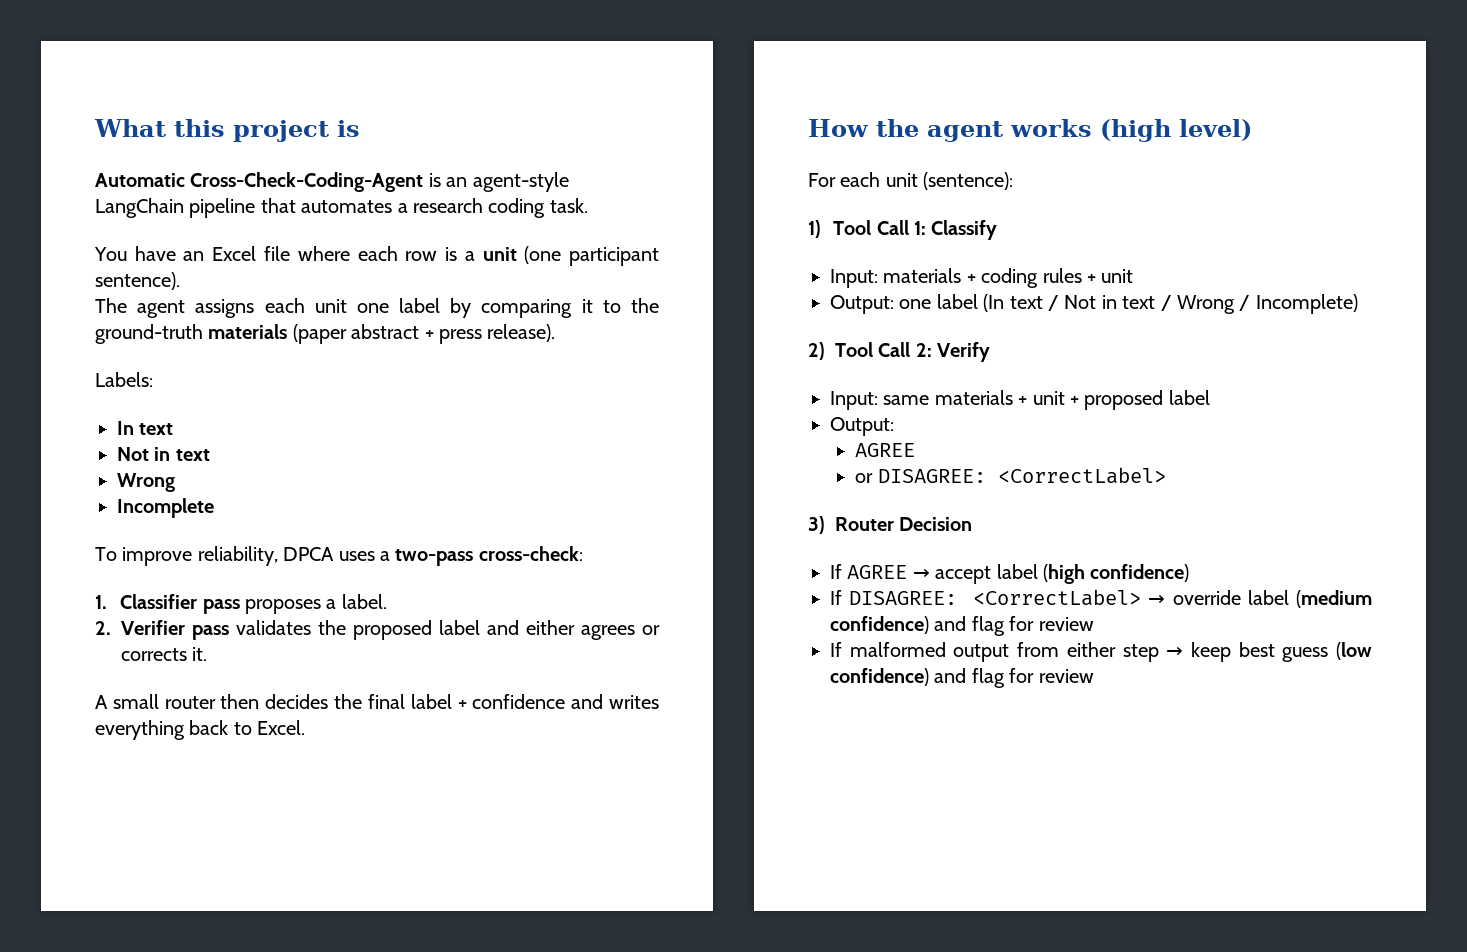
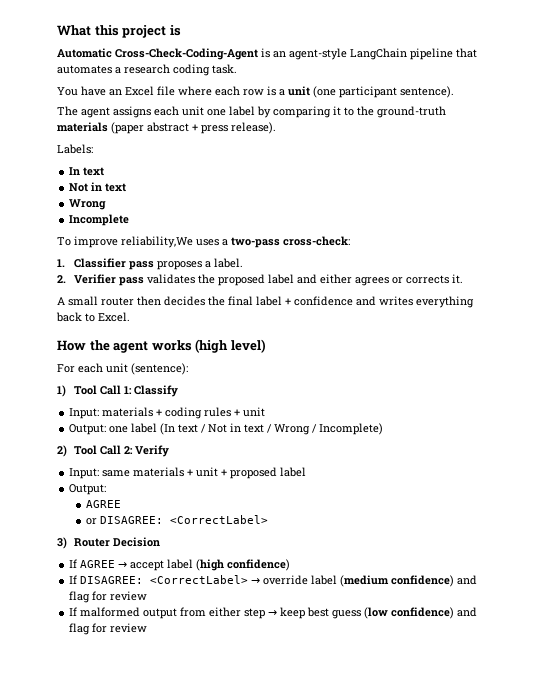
[197,546,335,566] reliability, DPCA -> [121,236,193,248] reliability,We

